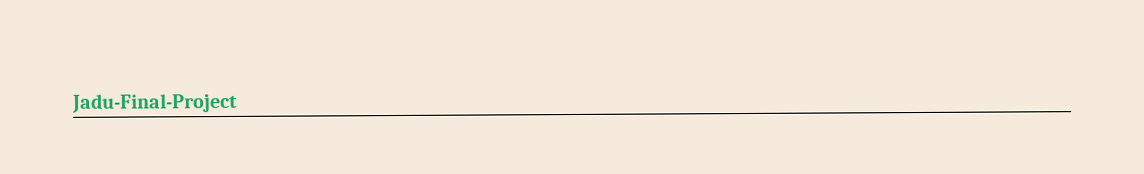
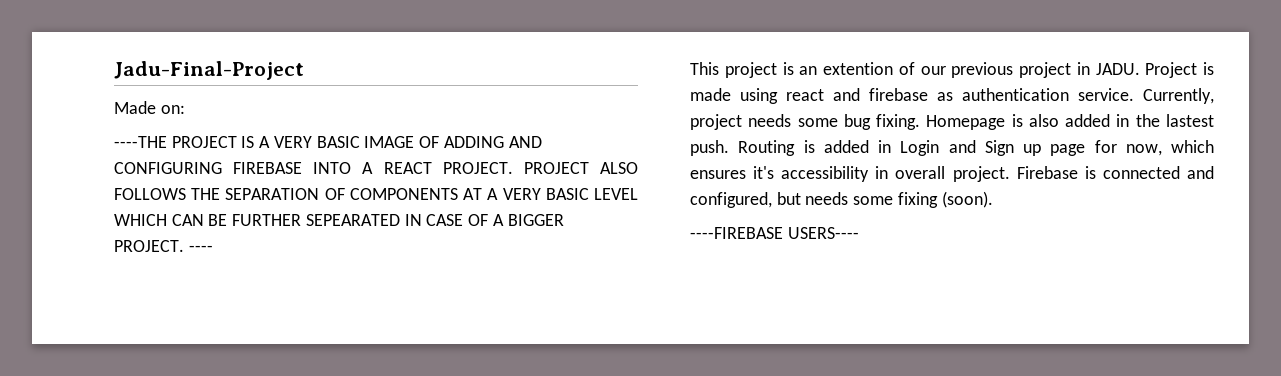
(238, 102) none -> [114,101,185,114] [114,136,542,148] [114,162,639,174] [114,188,638,200] [114,214,564,226] [114,240,213,252] [690,62,1214,78] [690,88,1214,104] [690,114,1214,130] [690,140,1214,156] [690,166,1214,182] [690,191,993,208] [690,227,859,239] // Made on: // ----THE PROJECT IS A VERY BASIC IMAGE OF ADDING AND CONFIGURING FIREBASE INTO A REACT PROJECT. PROJECT ALSO FOLLOWS THE SEPARATION OF COMPONENTS AT A VERY BASIC LEVEL WHICH CAN BE FURTHER SEPEARATED IN CASE OF A BIGGER PROJECT. ---- // This project is an extention of our previous project in JADU. Project is made using react and firebase as authentication service. Currently, project needs some bug fixing. Homepage is also added in the lastest push. Routing is added in Login and Sign up page for now, which ensures it's accessibility in overall project. Firebase is connected and configured, but needs some fixing (soon). // ----FIREBASE USERS----

